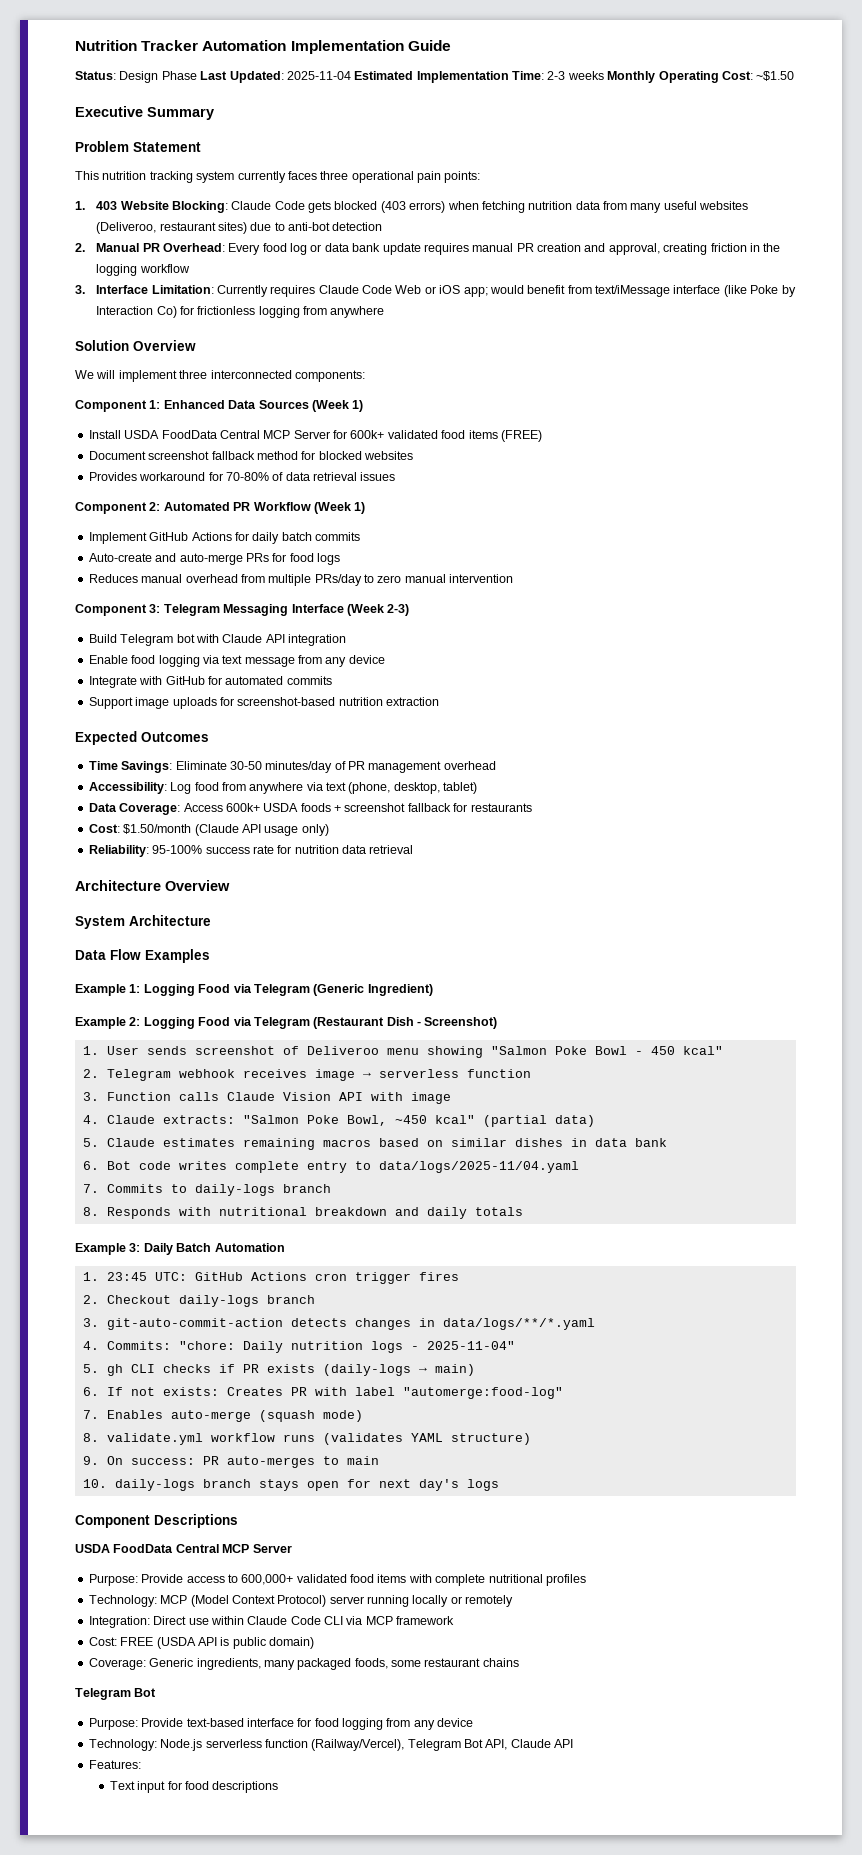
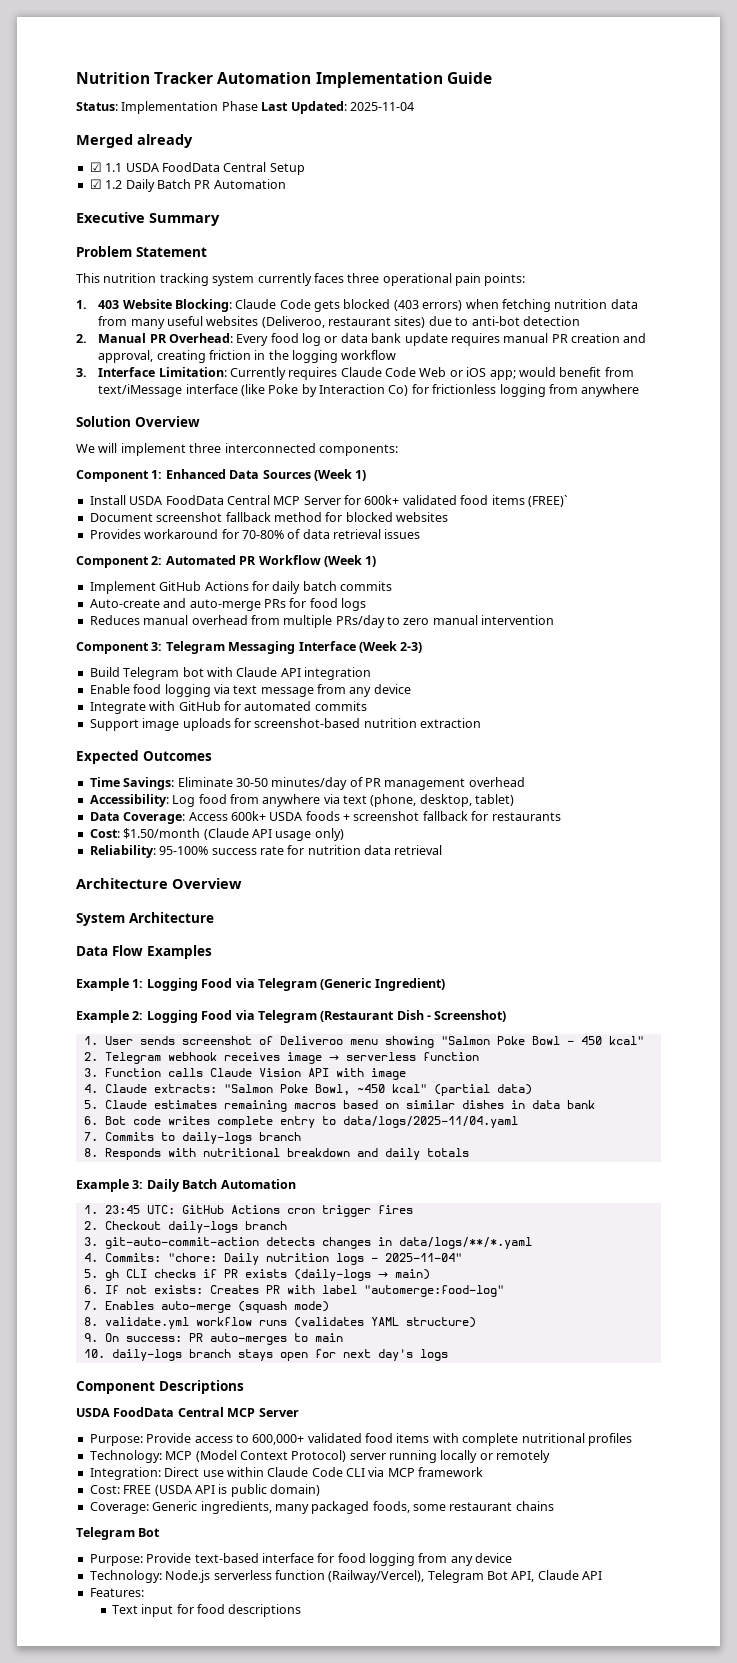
[119,71,159,83] Design -> [121,101,219,114] Implementation
[354,71,795,83] Estimated Implementation Time: 2-3 weeks Monthly Operating Cost: ~$1.50 -> [76,134,193,148] [89,162,305,175] [89,179,286,192] // Merged already // ☑ 1.1 USDA FoodData Central Setup // ☑ 1.2 Daily Batch PR Automation
[500,430,542,442] (FREE) -> [527,495,568,507] (FREE)`

